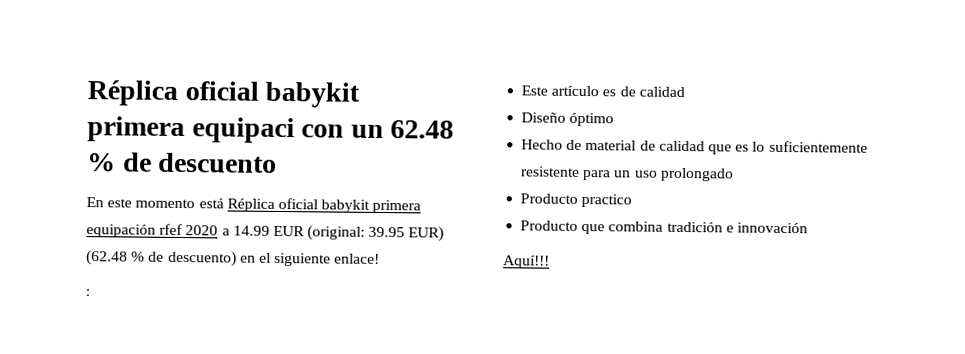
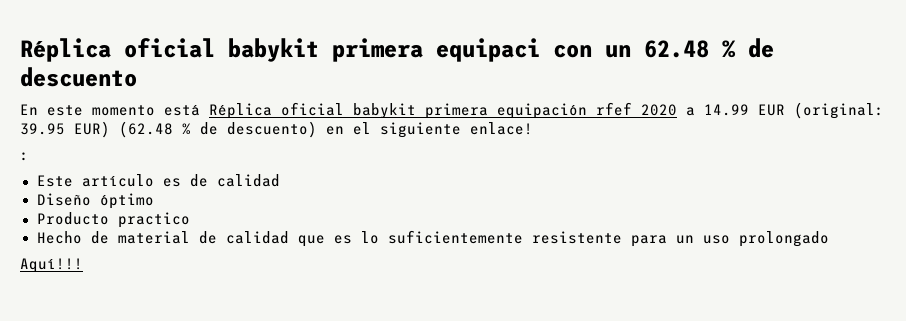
(615, 119) none -> [36,212,190,228] // Producto practico
[520,193,633,208] [520,220,808,235] // Producto practico // Producto que combina tradición e innovación -> (829, 239) none

